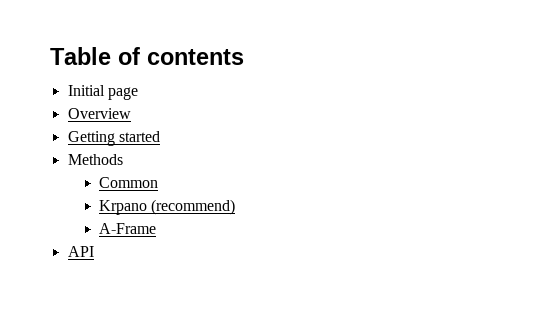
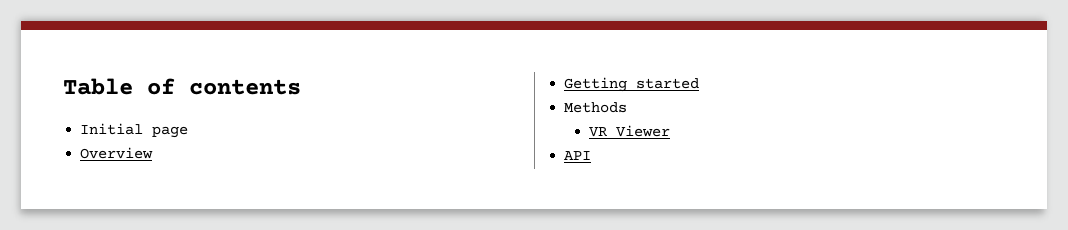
[99,177,159,188] [99,199,236,215] [99,223,157,234] Common // Krpano (recommend) // A-Frame -> [588,125,670,137] VR Viewer

